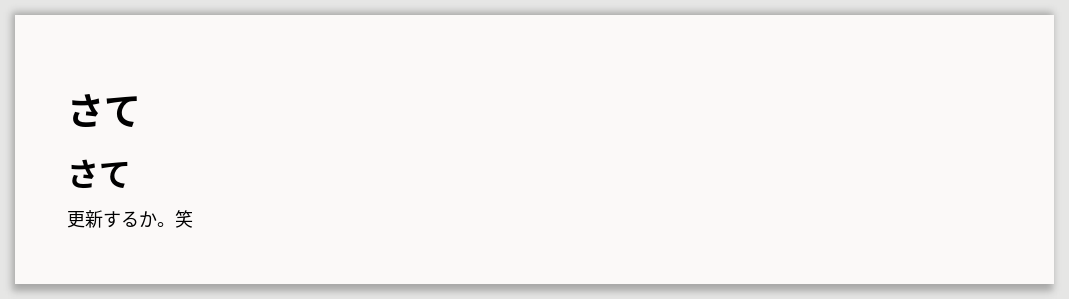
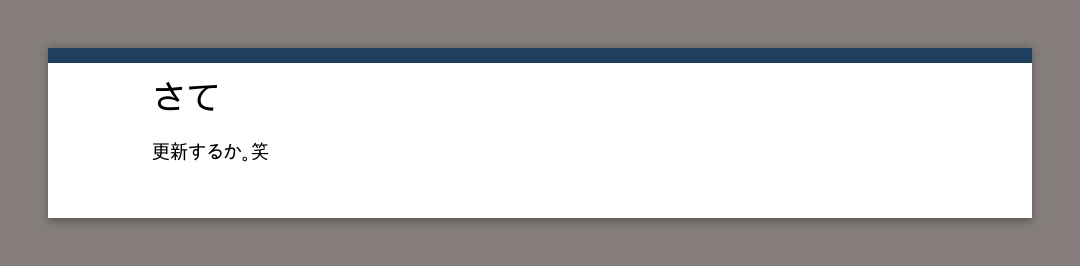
[67,94,141,127] [67,159,131,189] さて // さて -> [152,81,220,111] さて

